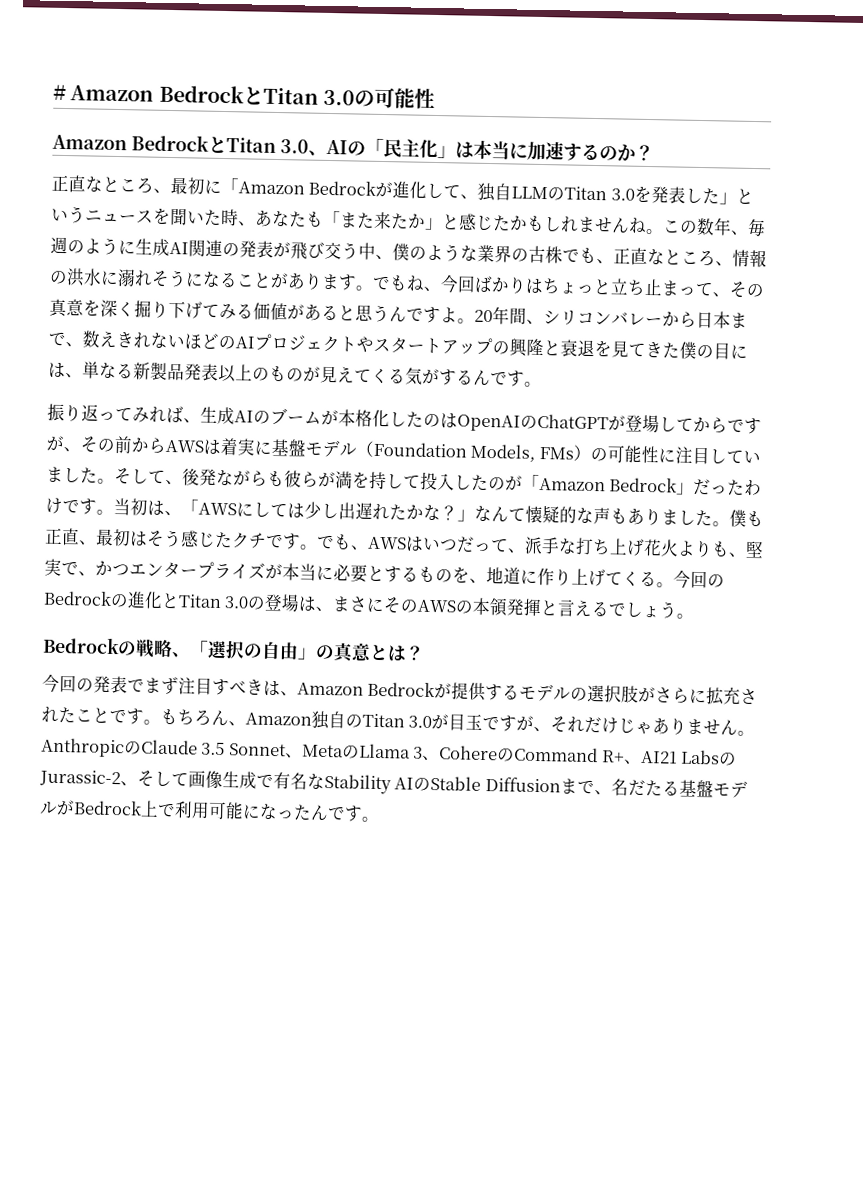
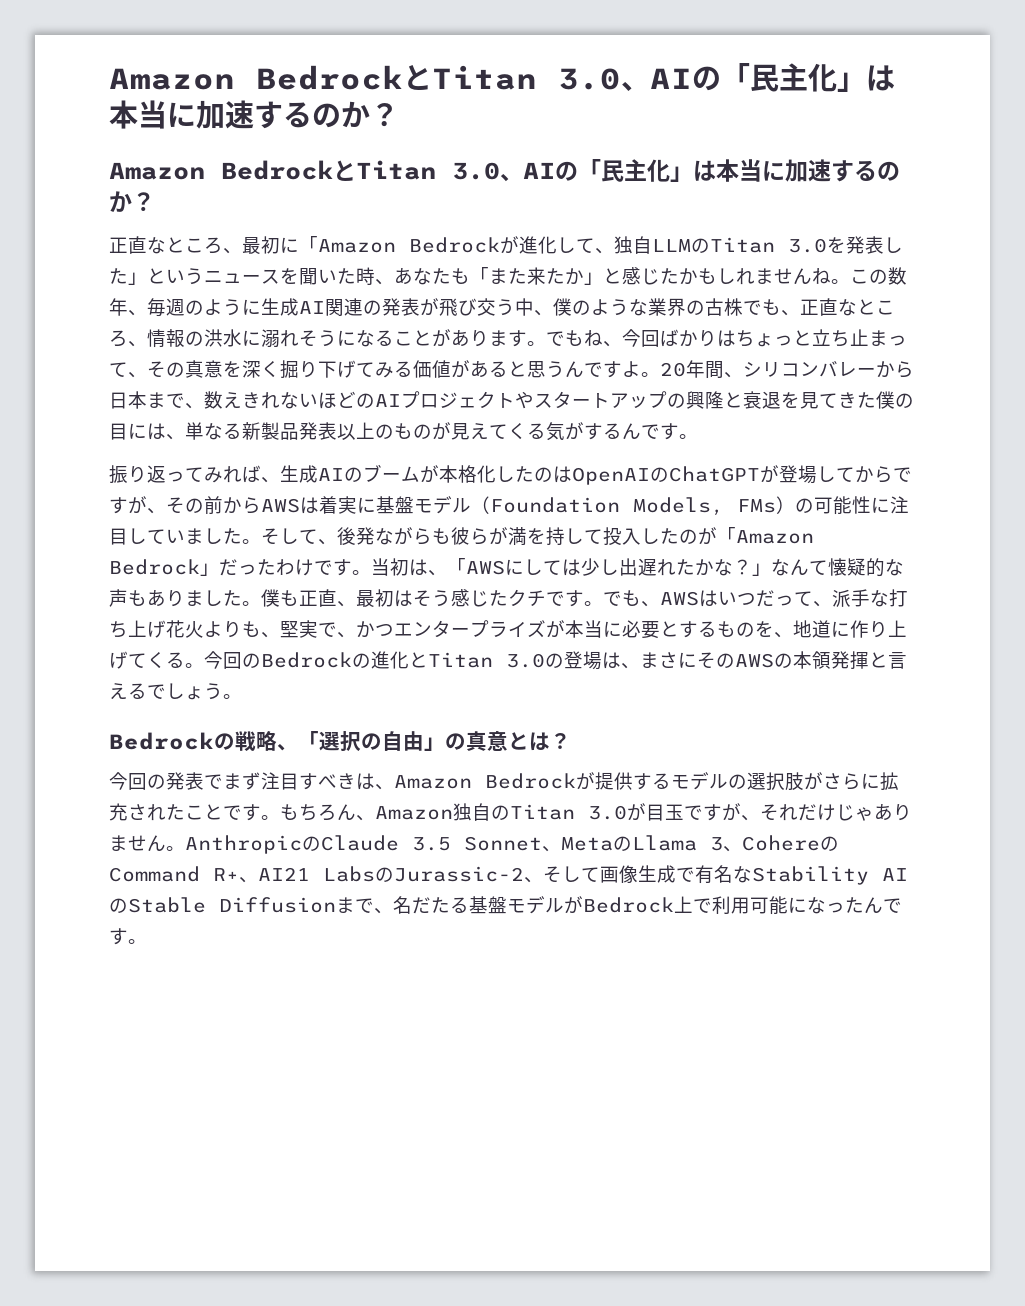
[53,84,436,109] # Amazon BedrockとTitan 3.0の可能性 -> [109,63,895,92] [109,100,399,129] Amazon BedrockとTitan 3.0、AIの「民主化」は本当に加速するのか？

